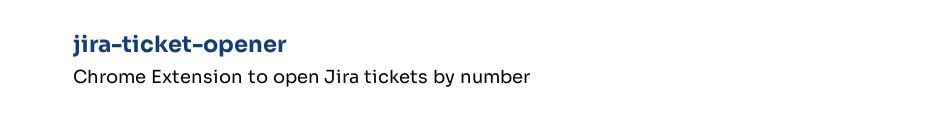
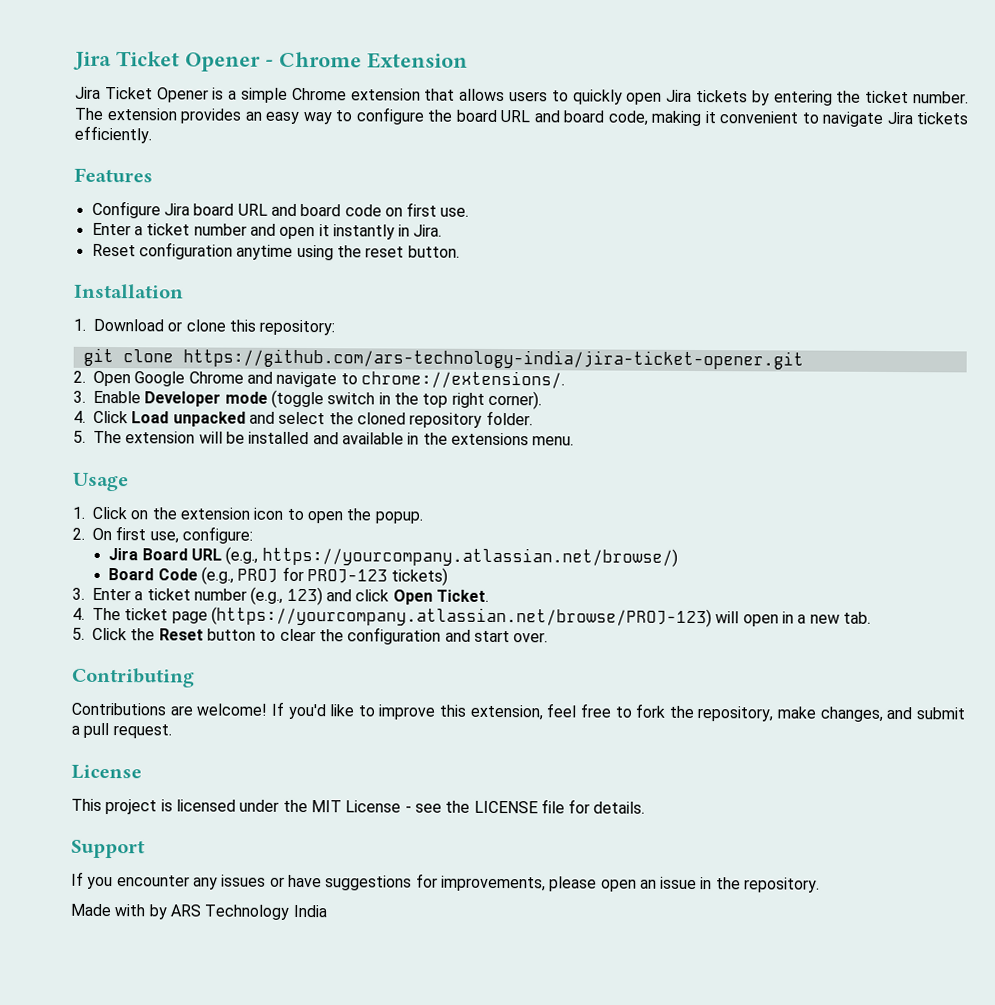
[73,34,287,57] [73,69,531,87] jira-ticket-opener // Chrome Extension to open Jira tickets by number -> [73,51,468,72] [75,86,969,106] [74,107,968,127] [74,125,152,144] [74,167,153,183] [91,200,470,219] [91,222,443,240] [91,242,460,261] [74,283,184,299] [73,318,336,336] [82,347,804,370] [73,370,565,389] [73,389,542,410] [73,410,533,428] [73,430,575,446] [73,472,129,492] [72,506,423,524] [72,526,253,544] [108,546,678,567] [108,566,449,586] [72,586,489,606] [72,606,871,628] [72,627,549,645] [72,667,195,688] [71,701,966,722] [71,722,172,739] [71,764,142,780] [71,798,646,815] [71,839,145,859] [71,871,821,893] [70,903,327,920] Jira Ticket Opener - Chrome Extension // Jira Ticket Opener is a simple Chrome extension that allows users to quickly open Jira tickets by entering the ticket number. The extension provides an easy way to configure the board URL and board code, making it convenient to navigate Jira tickets efficiently. // Features // Configure Jira board URL and board code on first use. // Enter a ticket number and open it instantly in Jira. // Reset configuration anytime using the reset button. // Installation // 1. Download or clone this repository: // git clone https://github.com/ars-technology-india/jira-ticket-opener.git // 2. Open Google Chrome and navigate to chrome://extensions/. // 3. Enable Developer mode (toggle switch in the top right corner). // 4. Click Load unpacked and select the cloned repository folder. // 5. The extension will be installed and available in the extensions menu. // Usage // 1. Click on the extension icon to open the popup. // 2. On first use, configure: // Jira Board URL (e.g., https://yourcompany.atlassian.net/browse/) // Board Code (e.g., PROJ for PROJ-123 tickets) // 3. Enter a ticket number (e.g., 123) and click Open Ticket. // 4. The ticket page (https://yourcompany.atlassian.net/browse/PROJ-123) will open in a new tab. // 5. Click the Reset button to clear the configuration and start over. // Contributing // Contributions are welcome! If you'd like to improve this extension, feel free to fork the repository, make changes, and submit a pull request. // License // This project is licensed under the MIT License - see the LICENSE file for details. // Support // If you encounter any issues or have suggestions for improvements, please open an issue in the repository. // Made with by ARS Technology India

